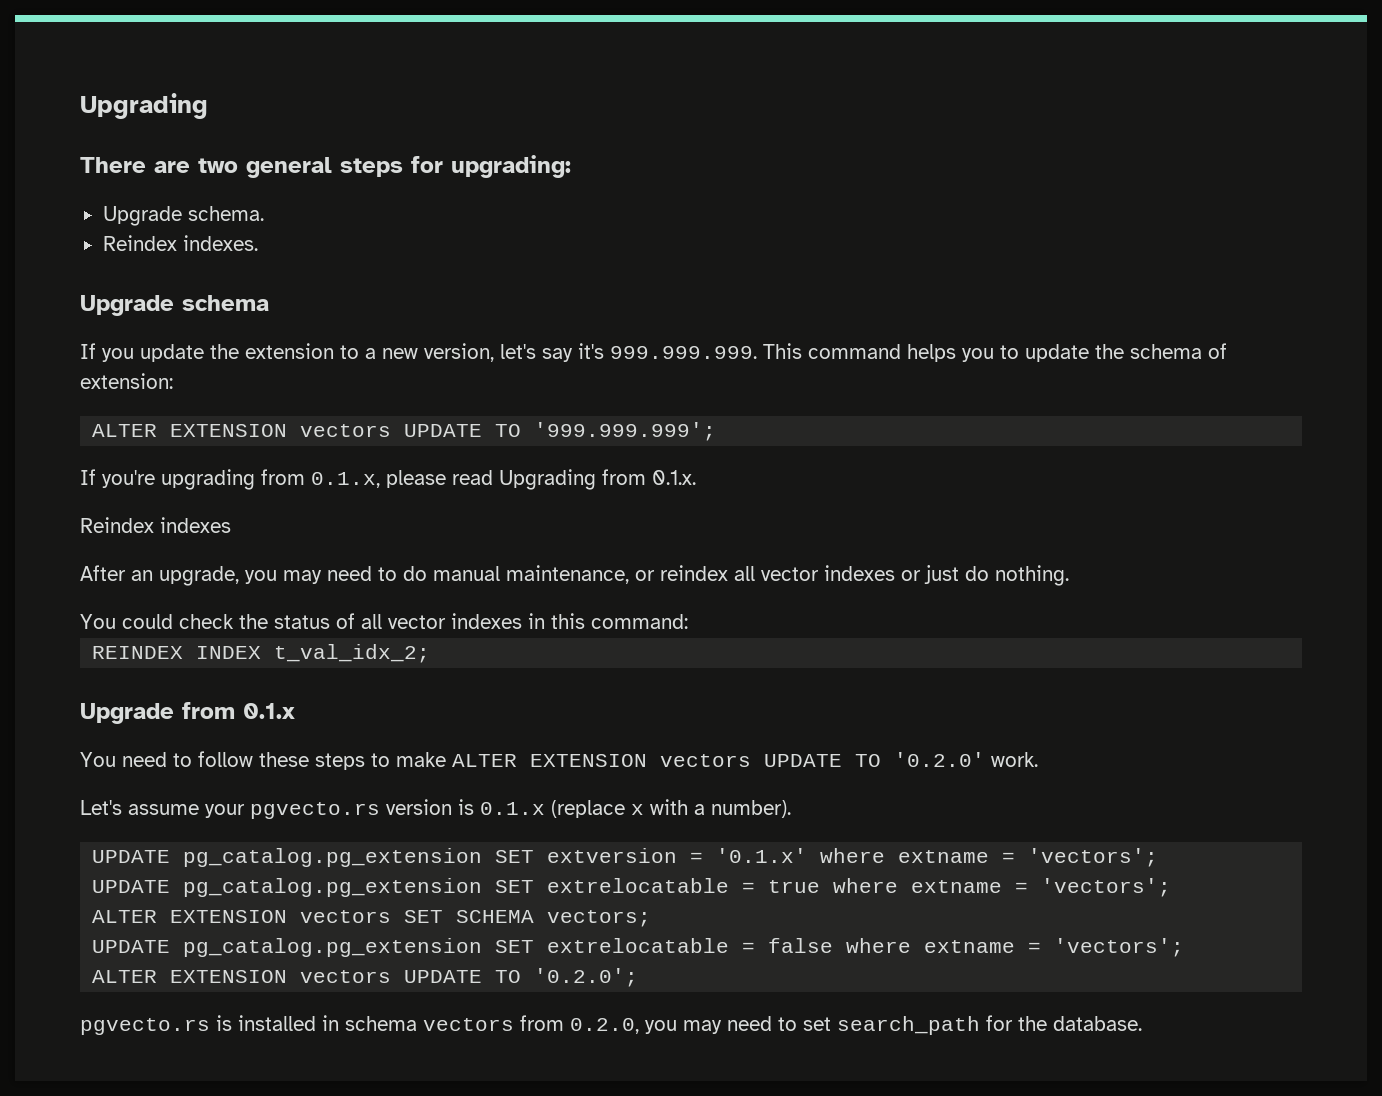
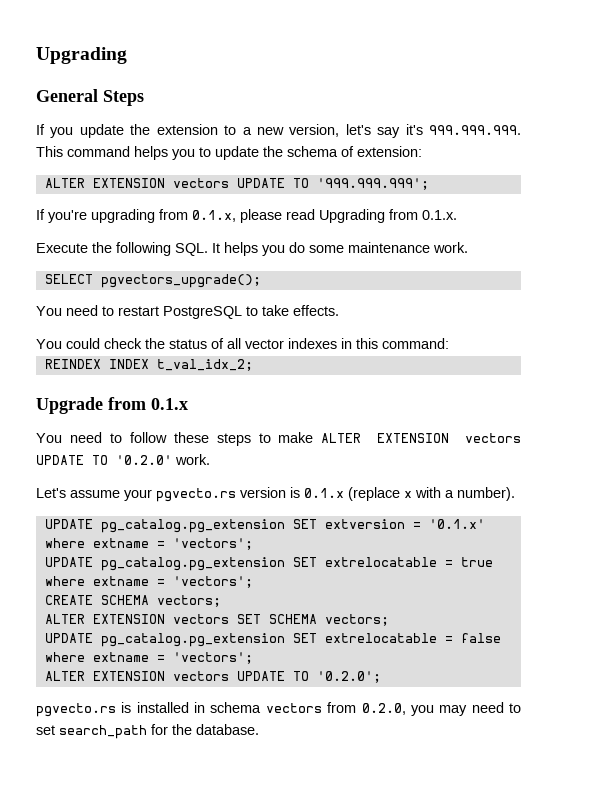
[80,155,571,178] [102,206,264,226] [102,235,258,251] [80,295,269,316] There are two general steps for upgrading: // Upgrade schema. // Reindex indexes. // Upgrade schema -> [36,89,144,106] General Steps
[80,517,231,533] [80,565,1069,586] Reindex indexes // After an upgrade, you may need to do manual maintenance, or reindex all vector indexes or just do nothing. -> [36,242,468,256] [44,274,261,288] [36,305,339,319] Execute the following SQL. It helps you do some maintenance work. // SELECT pgvectors_upgrade(); // You need to restart PostgreSQL to take effects.
(1172, 887) none -> [44,595,221,607] // CREATE SCHEMA vectors;

